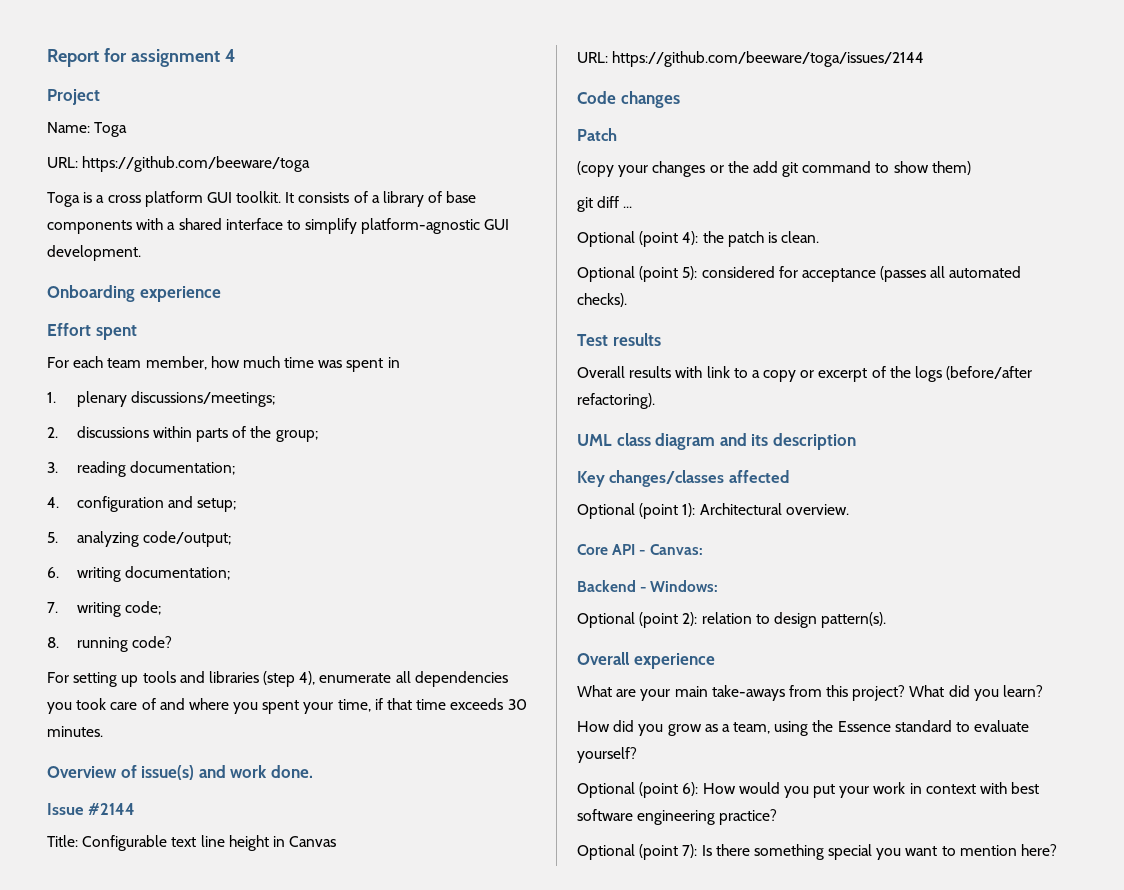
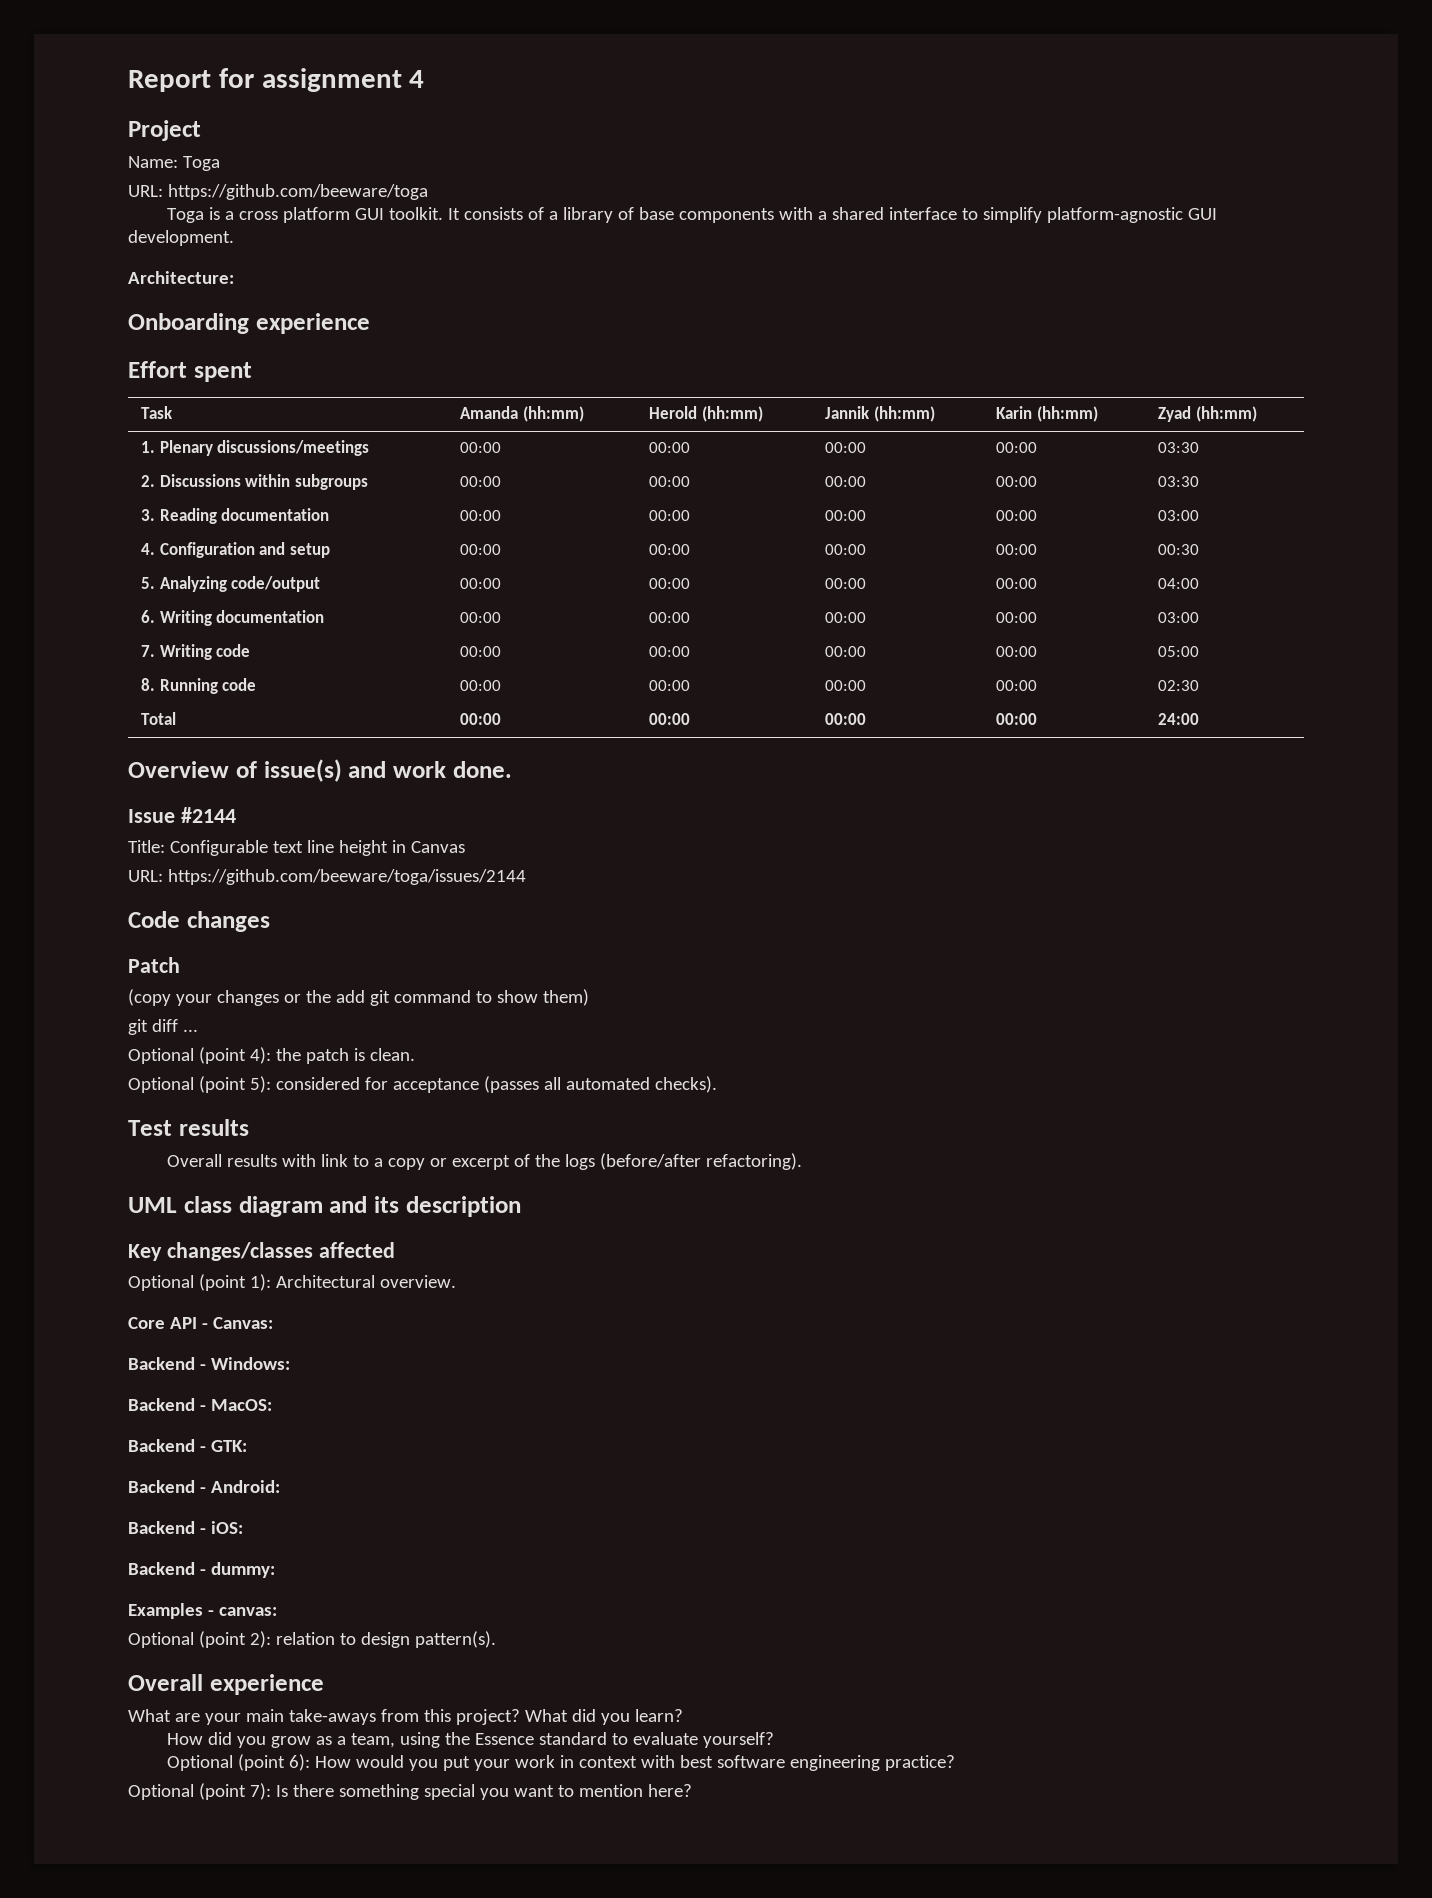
(141, 253) none -> [128,271,234,284] // Architecture:
[47,356,400,372] [47,391,275,407] [47,426,318,442] [47,461,235,477] [47,496,237,512] [47,531,231,547] [47,566,230,582] [47,601,161,617] [47,636,172,652] [47,671,508,687] [47,698,527,714] [47,726,103,737] // For each team member, how much time was spent in // 1. plenary discussions/meetings; // 2. discussions within parts of the group; // 3. reading documentation; // 4. configuration and setup; // 5. analyzing code/output; // 6. writing documentation; // 7. writing code; // 8. running code? // For setting up tools and libraries (step 4), enumerate all dependencies you took care of and where you spent your time, if that time exceeds 30 minutes. -> [141,406,174,419] [460,406,584,422] [649,406,763,422] [825,406,935,422] [996,406,1098,422] [1158,406,1257,422] [141,440,370,456] [460,442,502,453] [649,442,691,453] [825,442,867,453] [996,442,1038,453] [1158,442,1200,453] [141,474,368,490] [460,476,502,487] [649,476,691,487] [825,476,867,487] [996,476,1038,487] [1158,476,1200,487] [141,508,330,524] [460,510,502,521] [649,510,691,521] [825,510,867,521] [996,510,1038,521] [1158,510,1200,521] [141,542,330,558] [460,544,502,555] [649,544,691,555] [825,544,867,555] [996,544,1038,555] [1158,544,1200,555] [141,576,321,592] [460,578,502,589] [649,578,691,589] [825,578,867,589] [996,578,1038,589] [1158,578,1200,589] [141,610,325,626] [460,612,502,623] [649,612,691,623] [825,612,867,623] [996,612,1038,623] [1158,612,1200,623] [141,644,251,660] [460,646,502,657] [649,646,691,657] [825,646,867,657] [996,646,1038,657] [1158,646,1200,657] [141,678,257,694] [460,680,502,691] [649,680,691,691] [825,680,867,691] [996,680,1038,691] [1158,680,1200,691] [141,712,177,725] [460,713,502,725] [649,713,691,725] [825,713,867,725] [996,713,1038,725] [1158,713,1200,725] // Task | Amanda (hh:mm) | Herold (hh:mm) | Jannik (hh:mm) | Karin (hh:mm) | Zyad (hh:mm) // 1. Plenary discussions/meetings | 00:00 | 00:00 | 00:00 | 00:00 | 03:30 // 2. Discussions within subgroups | 00:00 | 00:00 | 00:00 | 00:00 | 03:30 // 3. Reading documentation | 00:00 | 00:00 | 00:00 | 00:00 | 03:00 // 4. Configuration and setup | 00:00 | 00:00 | 00:00 | 00:00 | 00:30 // 5. Analyzing code/output | 00:00 | 00:00 | 00:00 | 00:00 | 04:00 // 6. Writing documentation | 00:00 | 00:00 | 00:00 | 00:00 | 03:00 // 7. Writing code | 00:00 | 00:00 | 00:00 | 00:00 | 05:00 // 8. Running code | 00:00 | 00:00 | 00:00 | 00:00 | 02:30 // Total | 00:00 | 00:00 | 00:00 | 00:00 | 24:00
(719, 586) none -> [128,1398,272,1411] [128,1439,247,1452] [128,1480,280,1493] [128,1521,243,1534] [128,1562,275,1578] [128,1603,277,1619] // Backend - MacOS: // Backend - GTK: // Backend - Android: // Backend - iOS: // Backend - dummy: // Examples - canvas:

